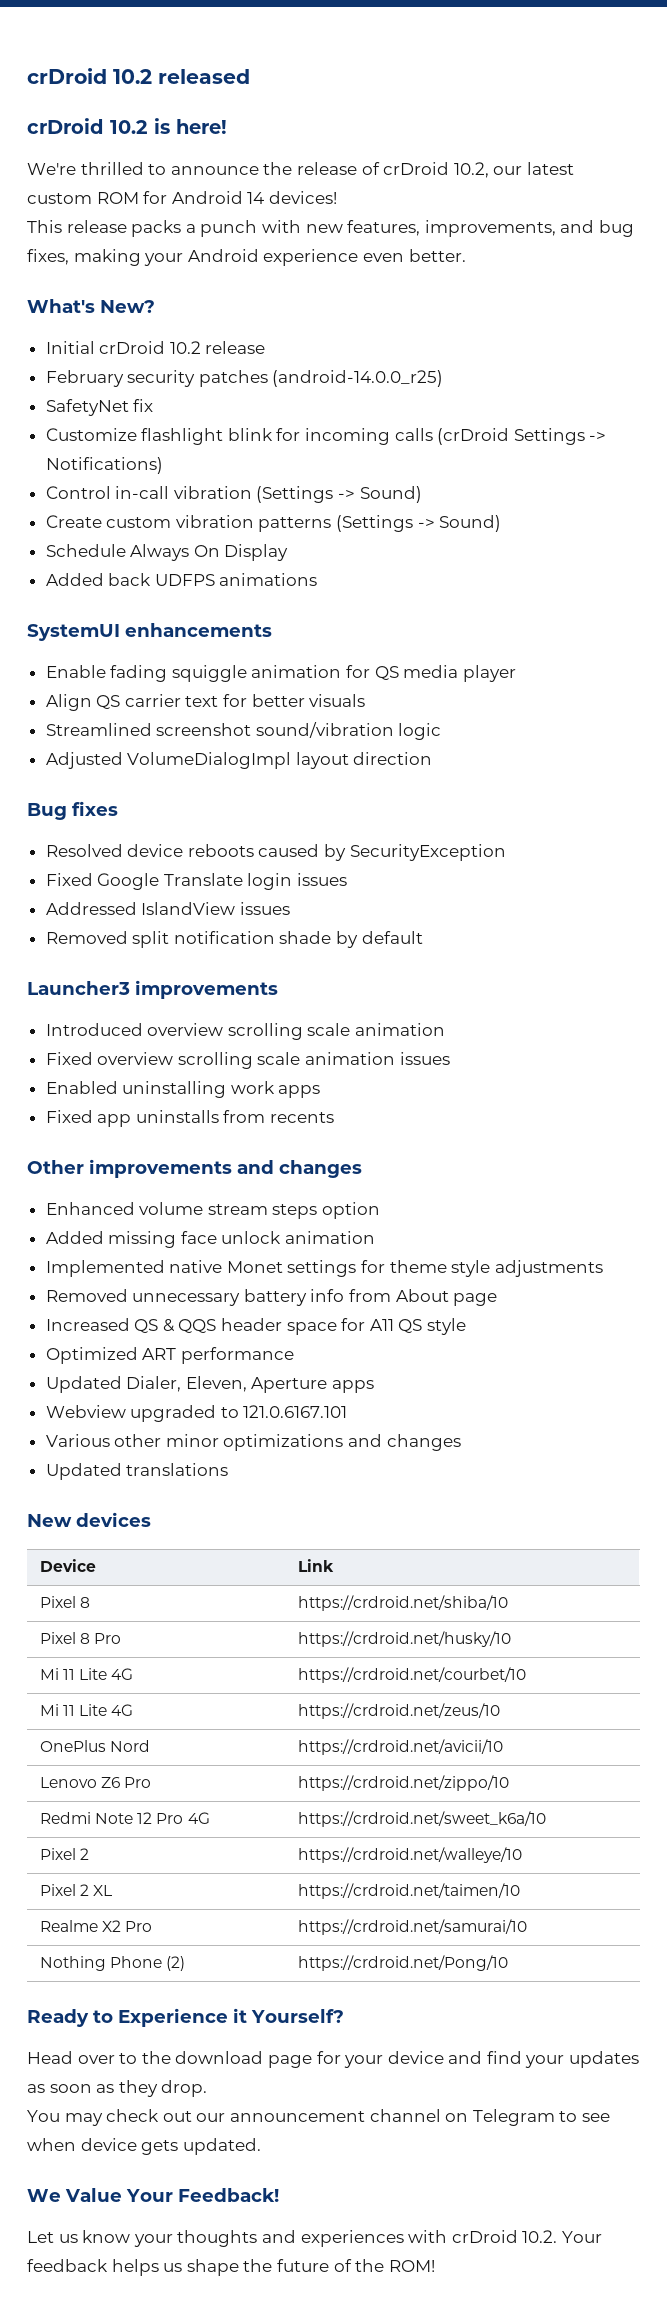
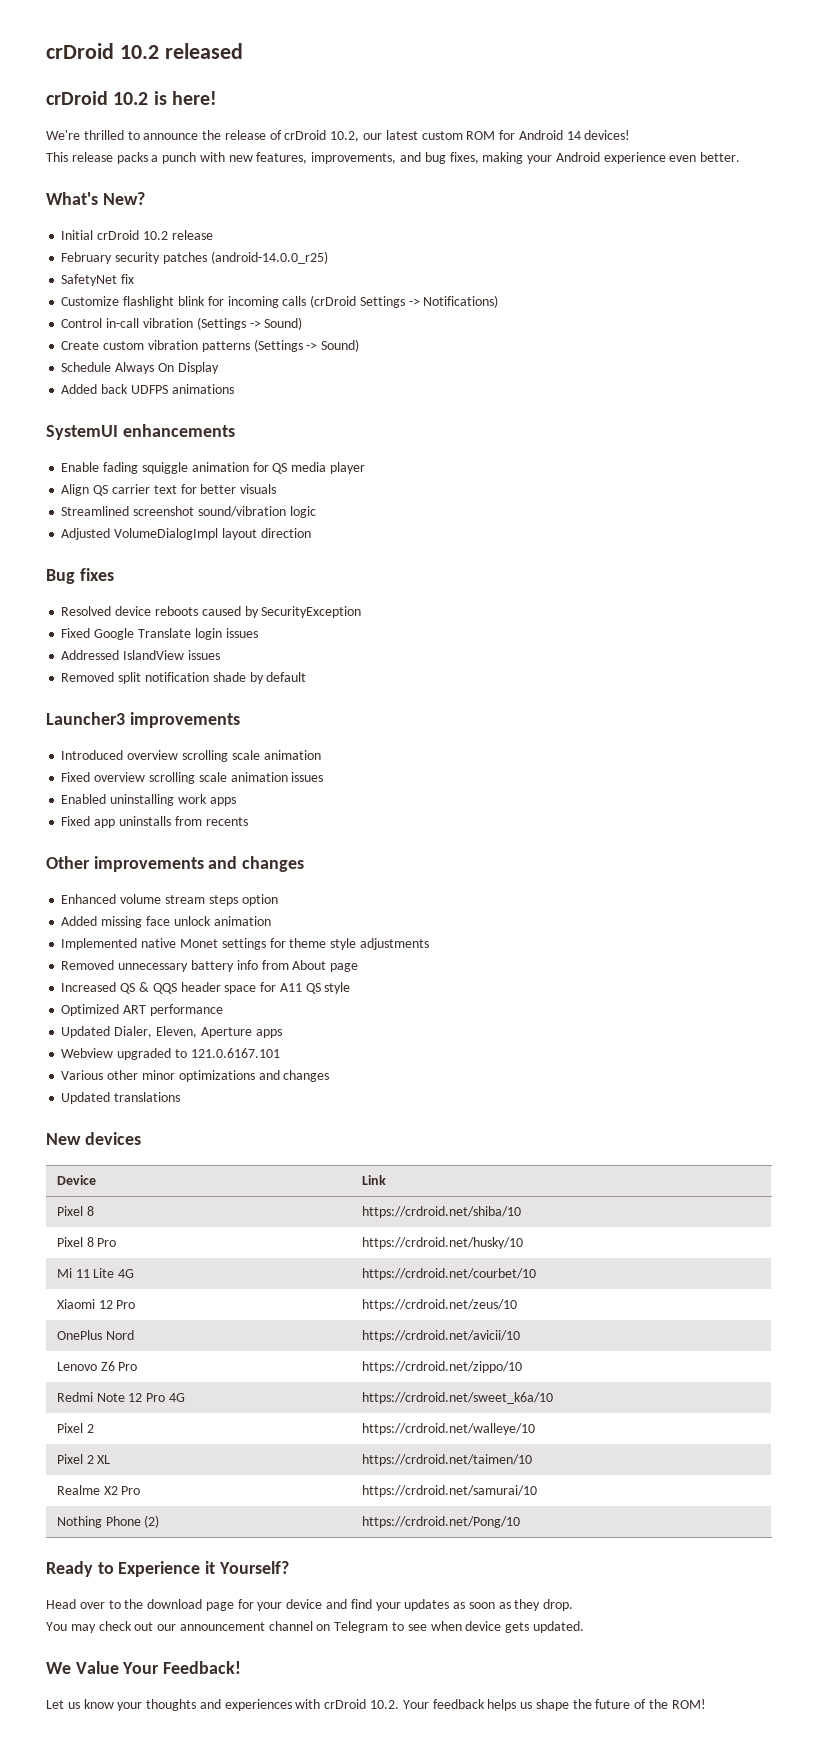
[39,1704,134,1716] Mi 11 Lite 4G -> [56,1299,136,1309] Xiaomi 12 Pro

